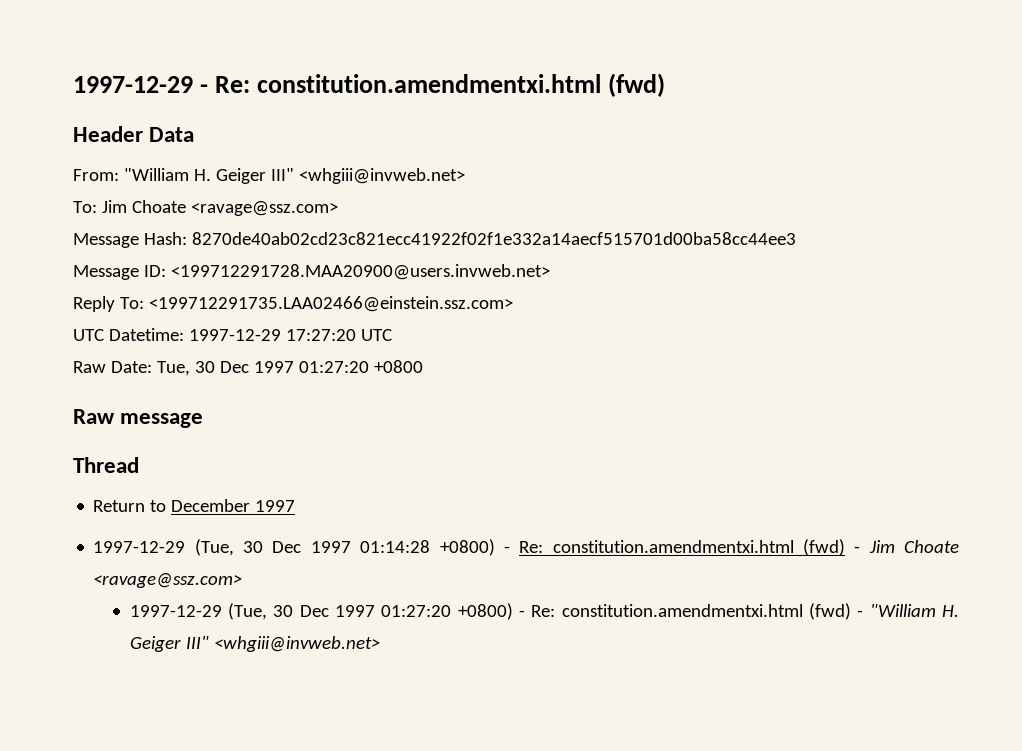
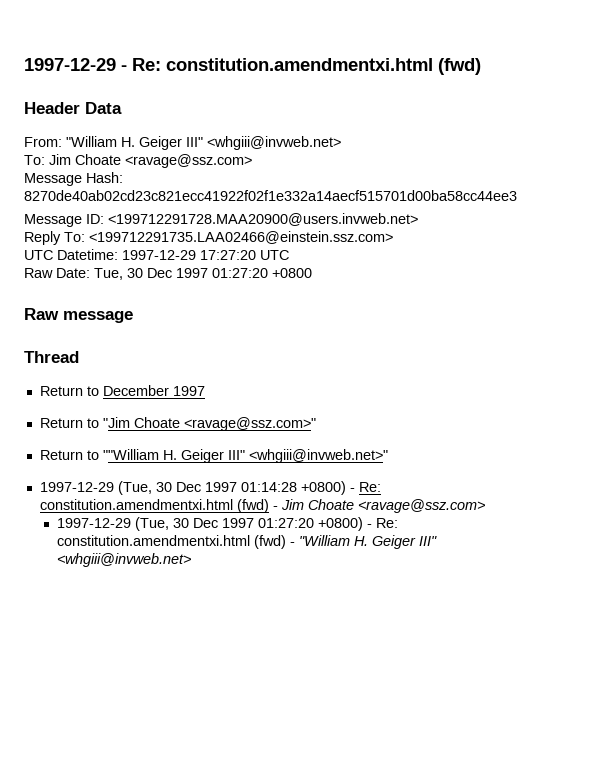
(296, 506) none -> [39,417,316,431] [39,449,388,463] // Return to "Jim Choate <ravage@ssz.com>" // Return to ""William H. Geiger III" <whgiii@invweb.net>"

